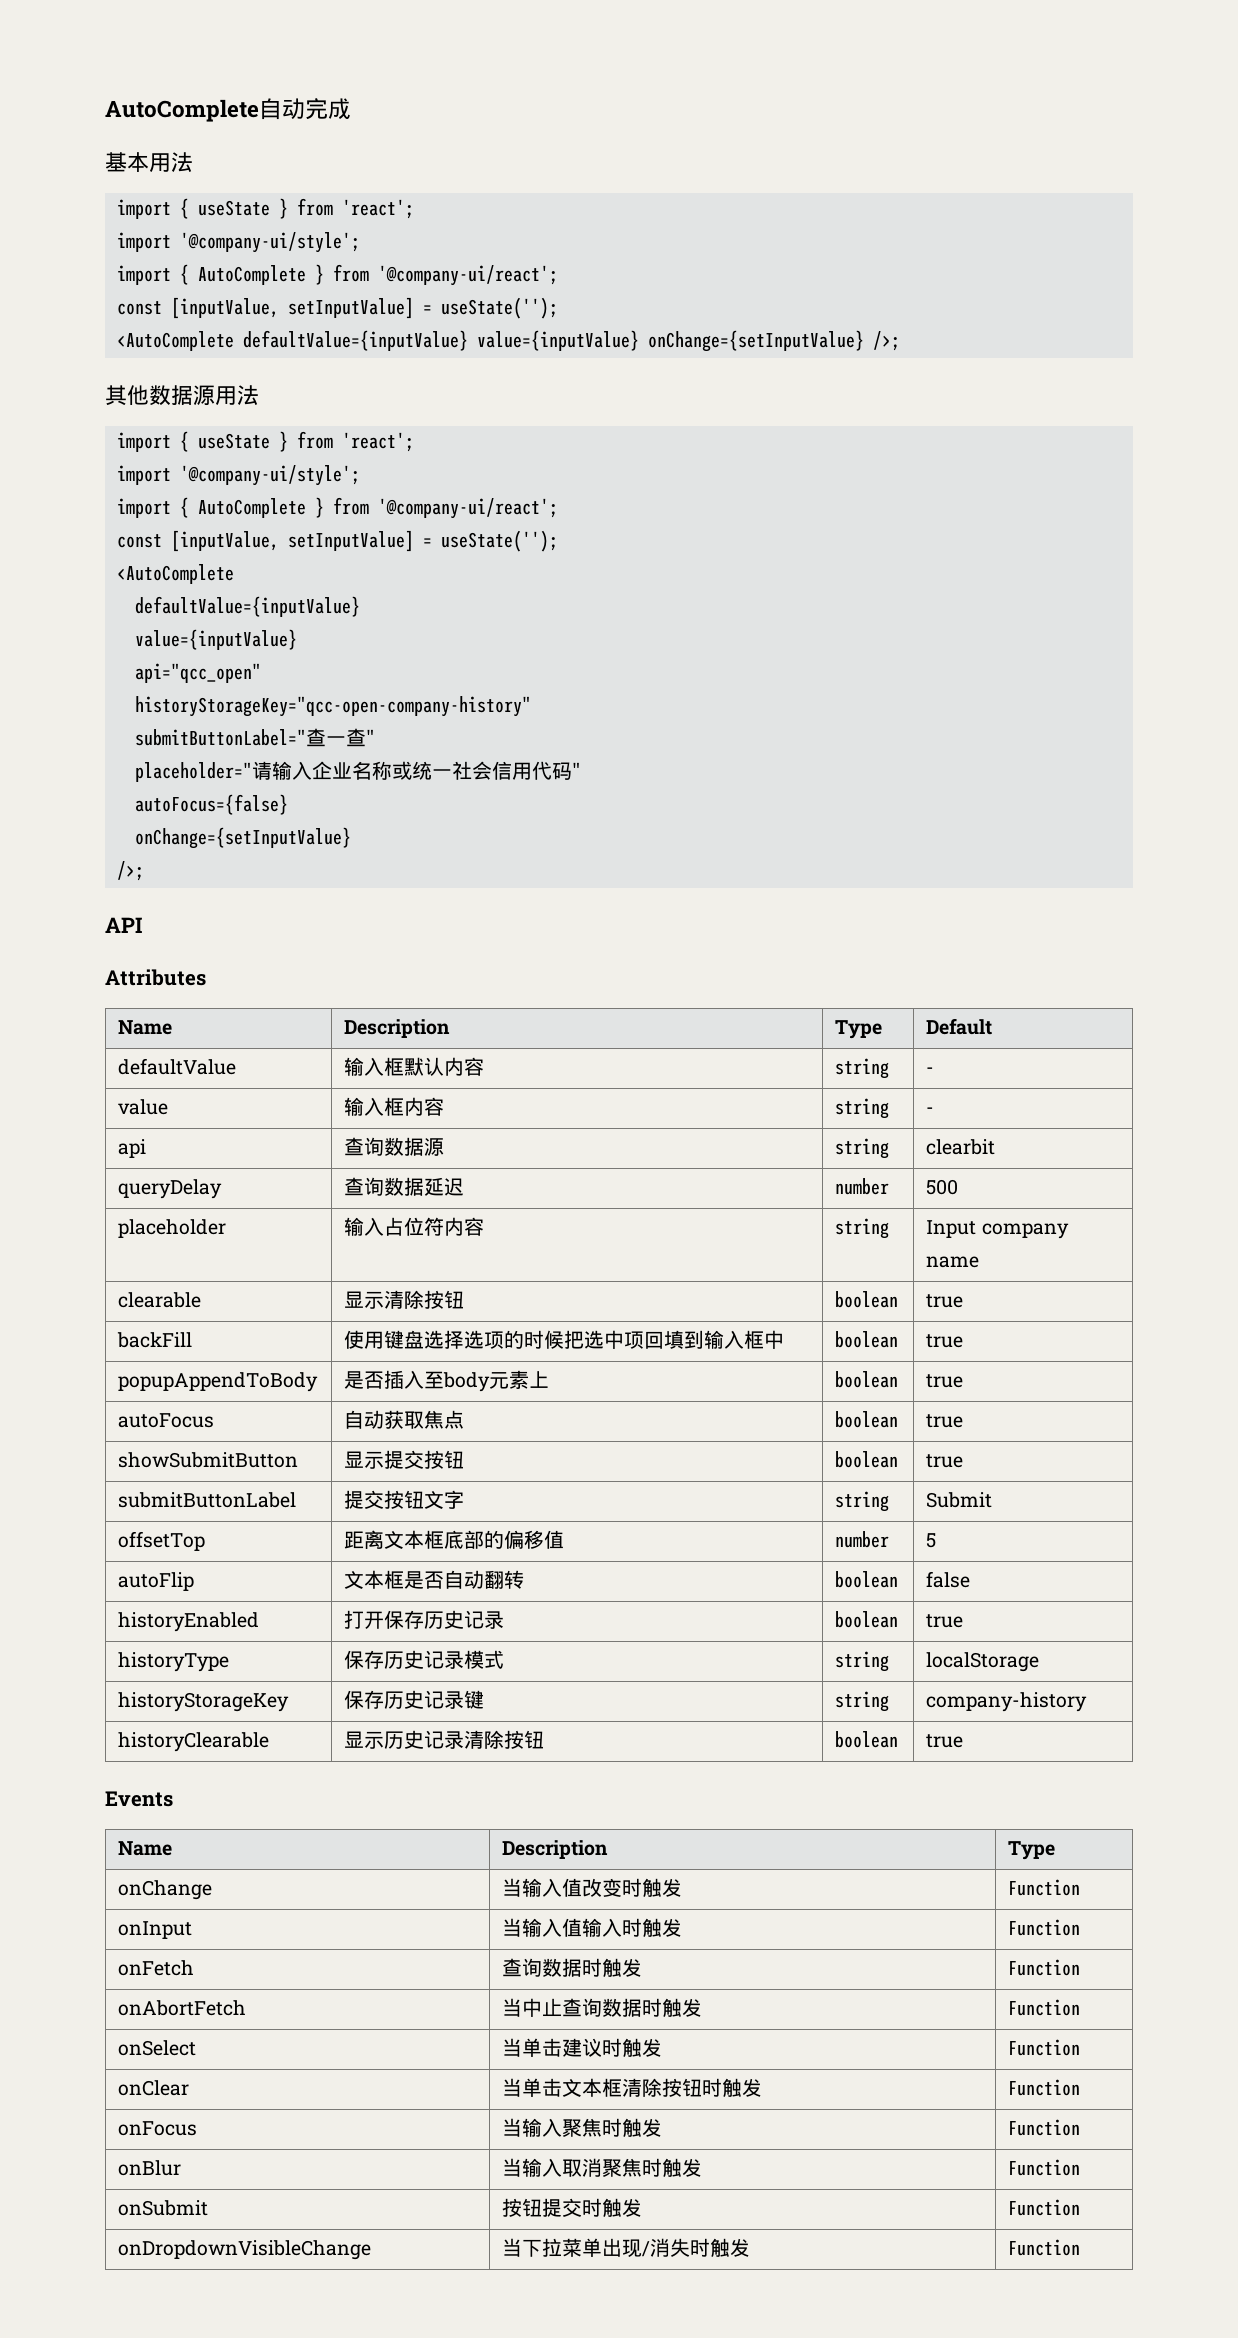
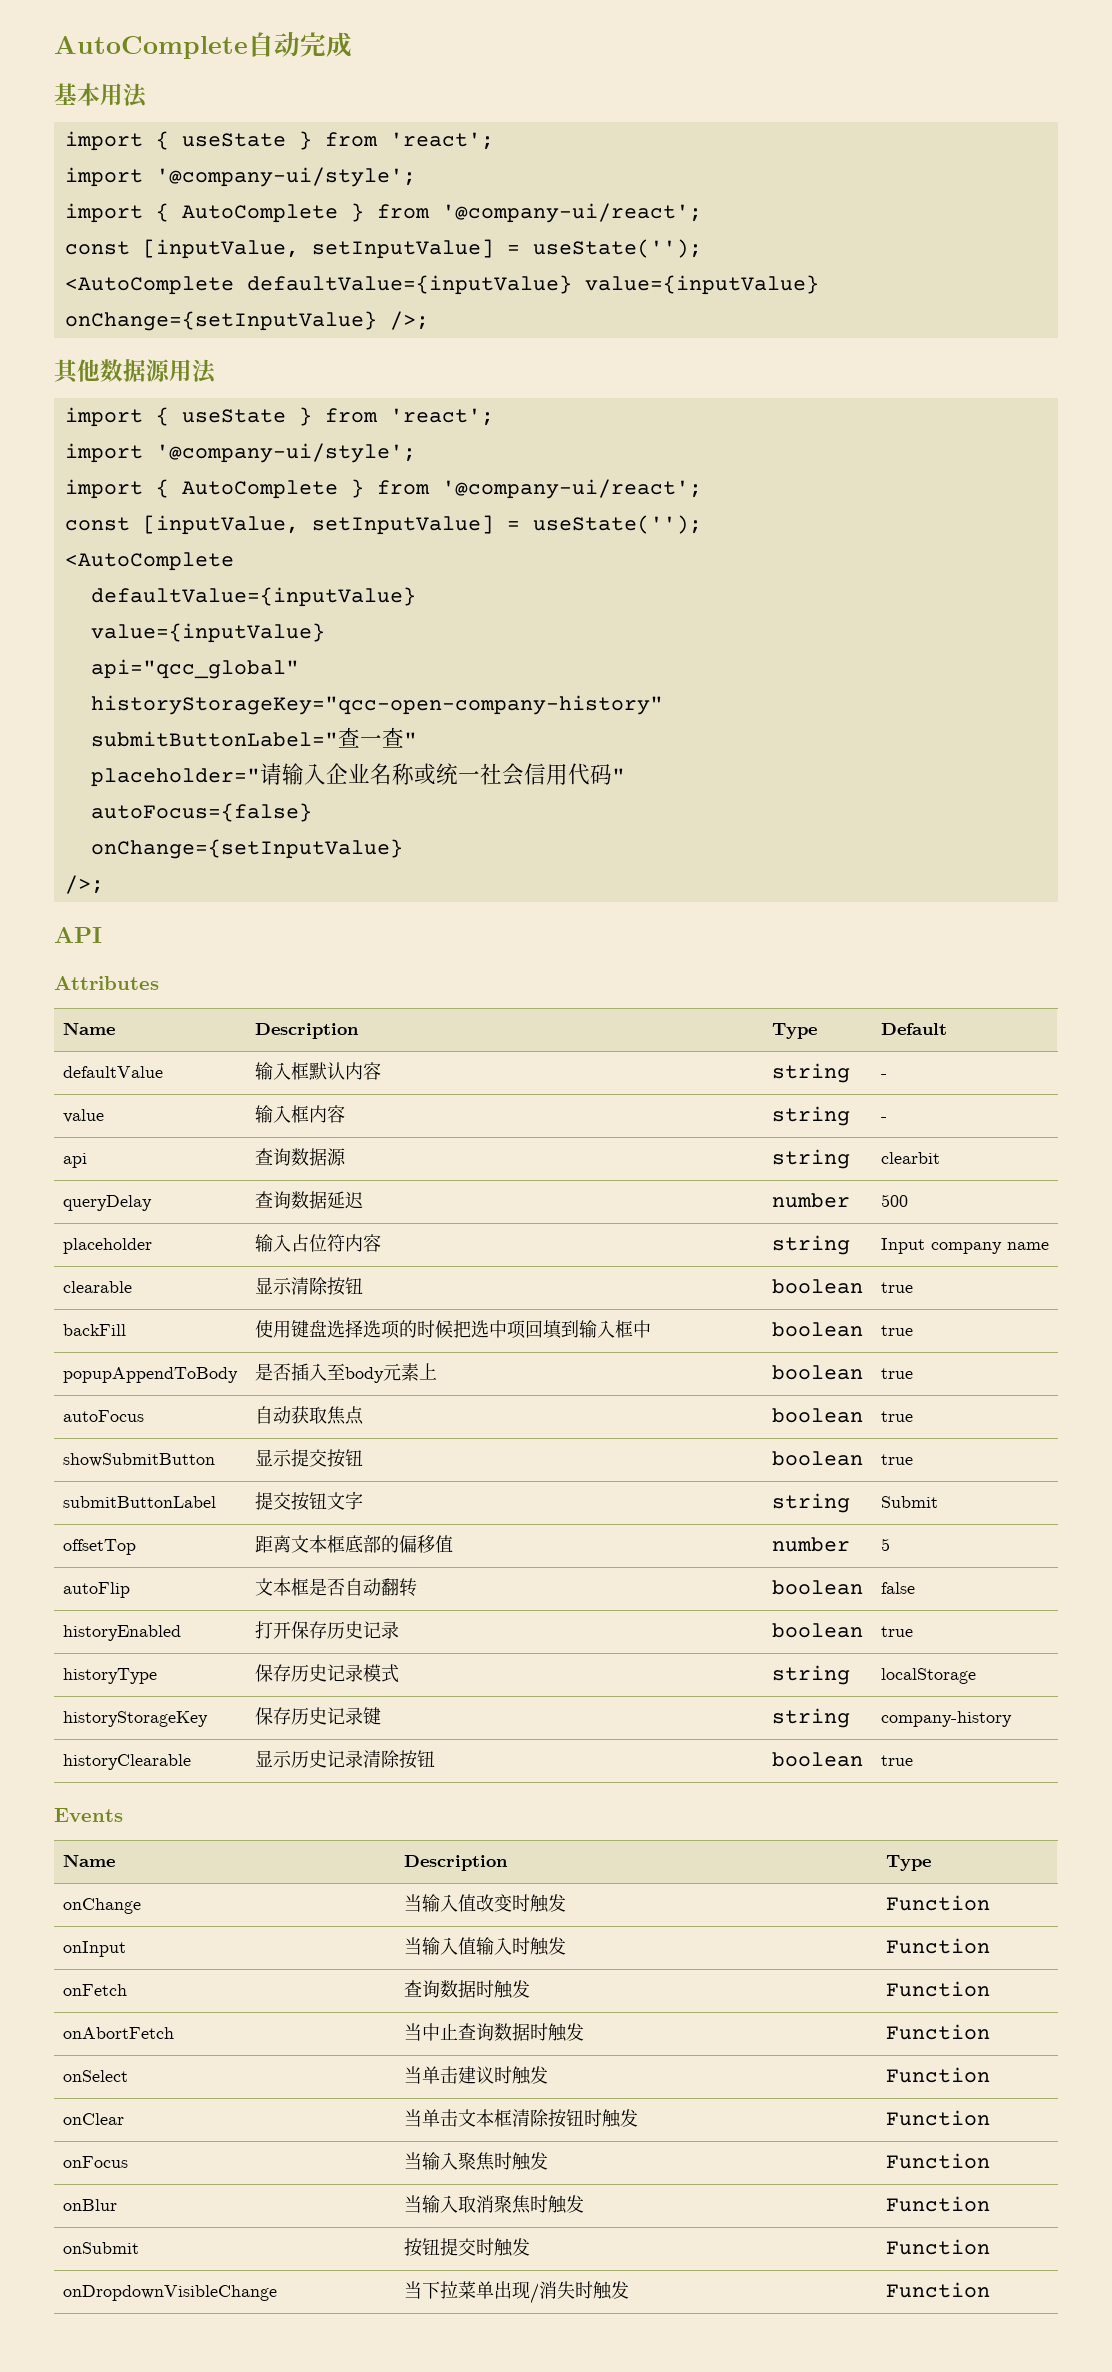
[134,663,261,683] api="qcc_open" -> [90,659,299,679] api="qcc_global"

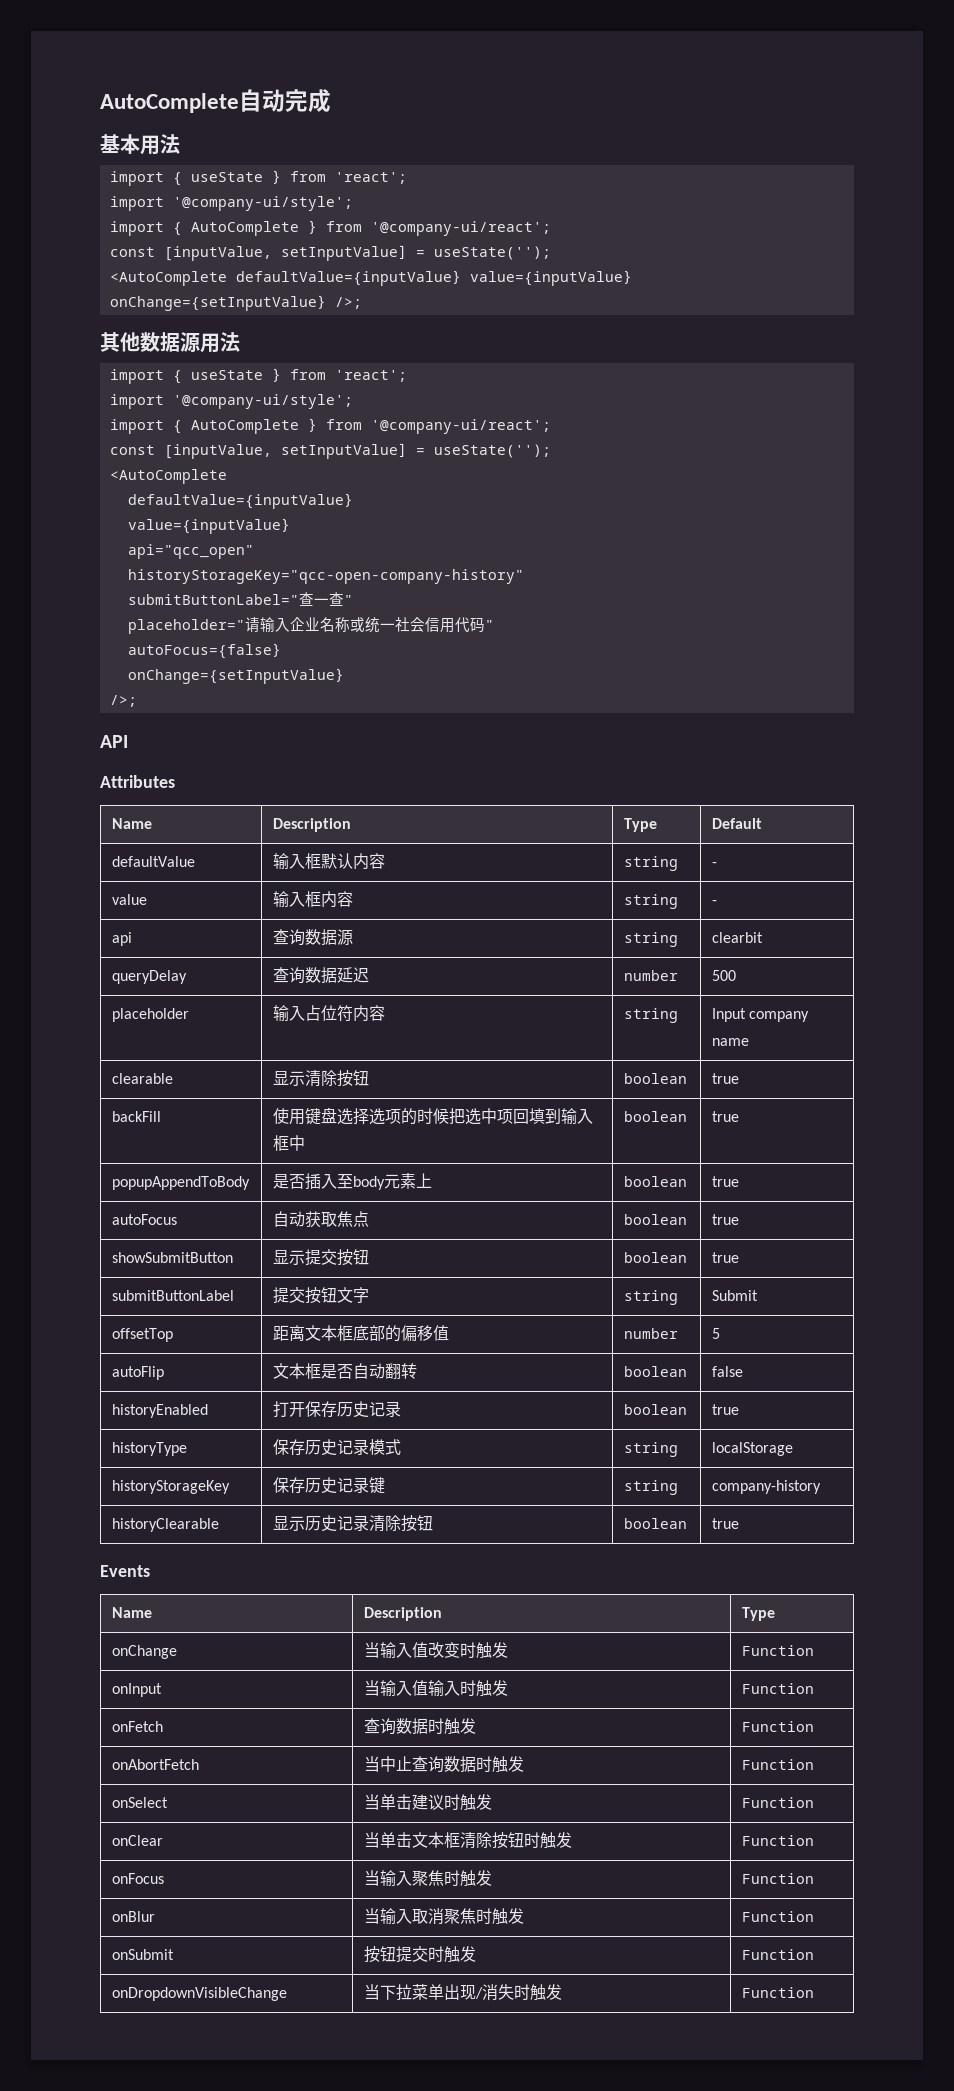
[90,659,299,679] api="qcc_global" -> [127,544,254,559] api="qcc_open"

